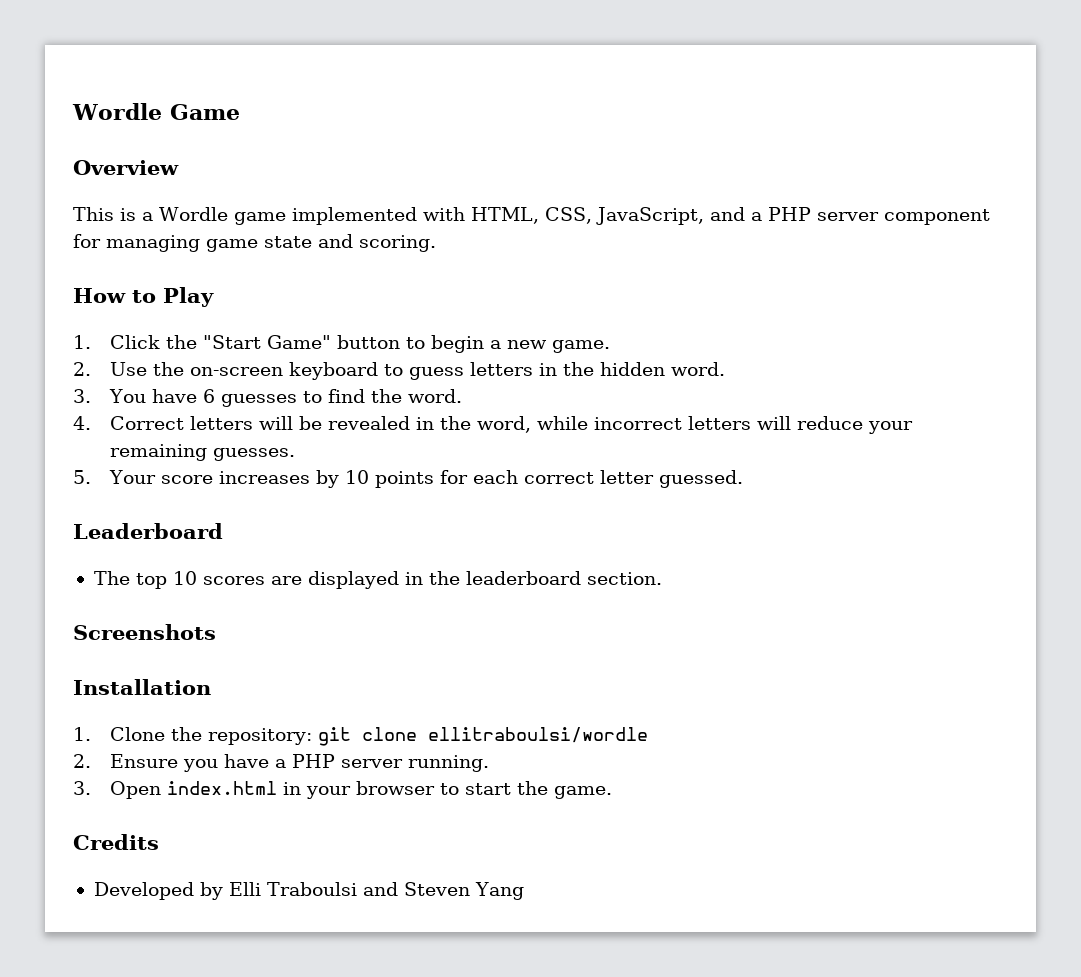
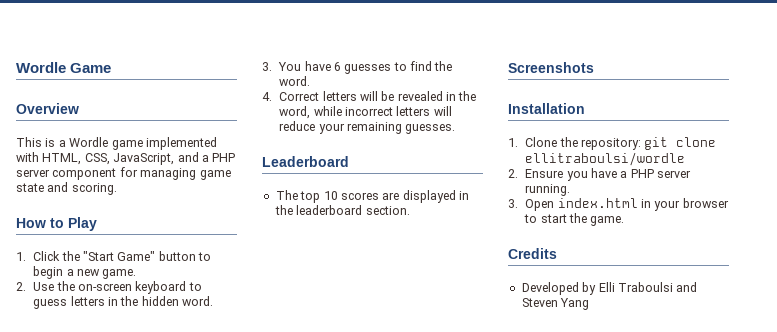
[73,470,744,488] // 5. Your score increases by 10 points for each correct letter guessed. -> (456, 129) none

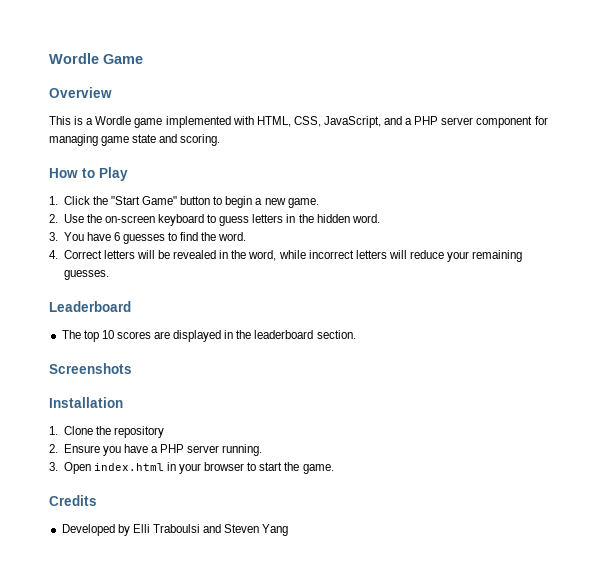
[580,137,717,150] [525,152,686,166] repository: git clone ellitraboulsi/wordle -> [113,426,164,438] repository

